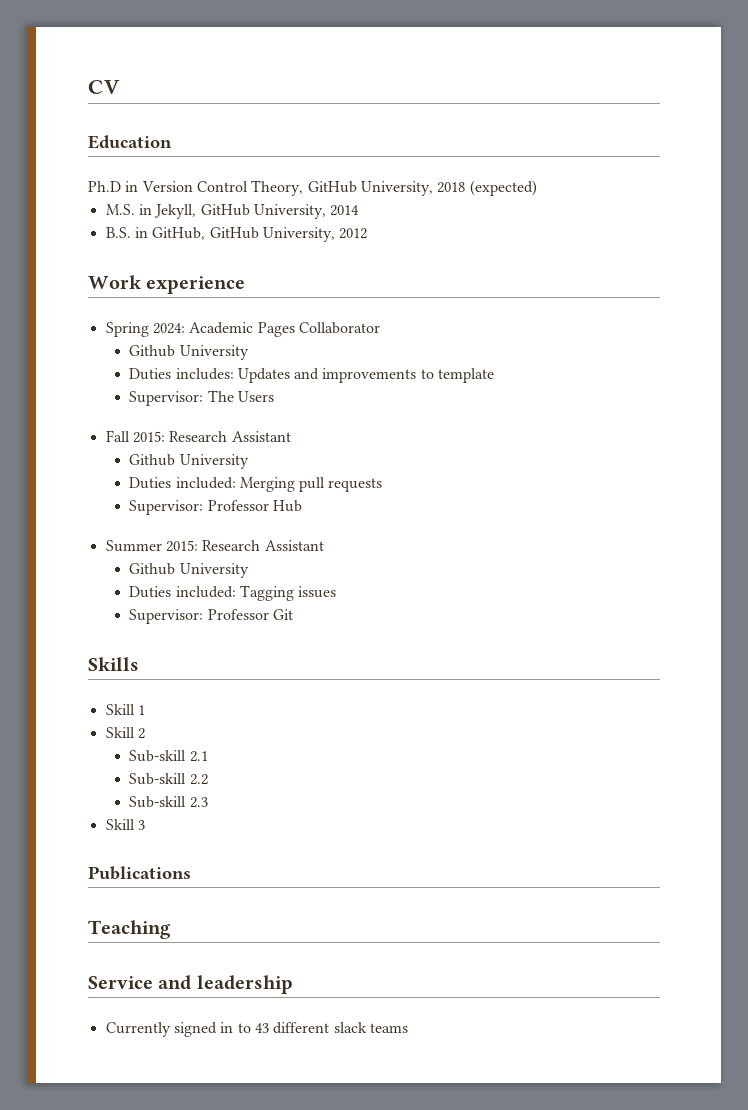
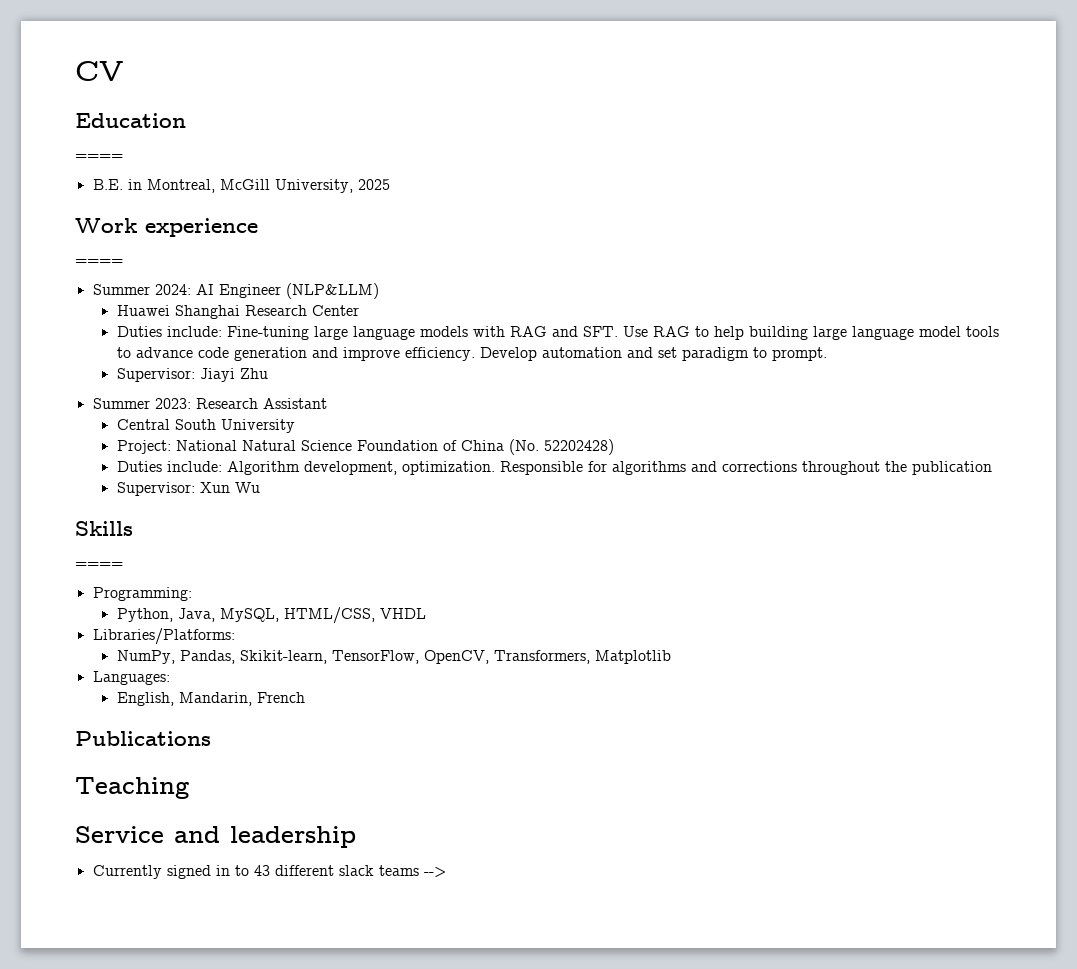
[88,180,537,196] [105,204,360,219] [105,227,368,242] [88,275,246,294] [105,322,380,337] [129,345,249,360] [129,368,495,383] [129,390,274,406] [105,430,291,443] [129,454,249,469] [129,477,383,492] [129,500,302,515] [105,540,324,552] [129,563,249,578] [129,585,337,601] [129,609,293,624] [88,657,139,671] [105,704,145,715] [105,727,145,739] [129,750,208,762] [129,773,208,785] [129,796,208,808] [105,819,145,830] Ph.D in Version Control Theory, GitHub University, 2018 (expected) // M.S. in Jekyll, GitHub University, 2014 // B.S. in GitHub, GitHub University, 2012 // Work experience // Spring 2024: Academic Pages Collaborator // Github University // Duties includes: Updates and improvements to template // Supervisor: The Users // Fall 2015: Research Assistant // Github University // Duties included: Merging pull requests // Supervisor: Professor Hub // Summer 2015: Research Assistant // Github University // Duties included: Tagging issues // Supervisor: Professor Git // Skills // Skill 1 // Skill 2 // Sub-skill 2.1 // Sub-skill 2.2 // Sub-skill 2.3 // Skill 3 -> [75,154,123,160] [92,179,390,193] [75,218,258,237] [75,259,123,265] [92,283,379,299] [116,305,359,319] [116,326,999,340] [116,347,827,361] [116,368,268,382] [92,398,327,409] [116,419,295,433] [116,439,614,455] [116,461,992,475] [116,482,260,496] [75,521,133,536] [75,562,123,568] [92,587,192,601] [116,607,426,624] [92,628,235,645] [116,650,671,664] [92,671,170,685] [116,692,305,706] ==== // B.E. in Montreal, McGill University, 2025 // Work experience // ==== // Summer 2024: AI Engineer (NLP&LLM) // Huawei Shanghai Research Center // Duties include: Fine-tuning large language models with RAG and SFT. Use RAG to help building large language model tools to advance code generation and improve efficiency. Develop automation and set paradigm to prompt. // Supervisor: Jiayi Zhu // Summer 2023: Research Assistant // Central South University // Project: National Natural Science Foundation of China (No. 52202428) // Duties include: Algorithm development, optimization. Responsible for algorithms and corrections throughout the publication // Supervisor: Xun Wu // Skills // ==== // Programming: // Python, Java, MySQL, HTML/CSS, VHDL // Libraries/Platforms: // NumPy, Pandas, Skikit-learn, TensorFlow, OpenCV, Transformers, Matplotlib // Languages: // English, Mandarin, French
(408, 1028) none -> [423,866,446,878] -->

